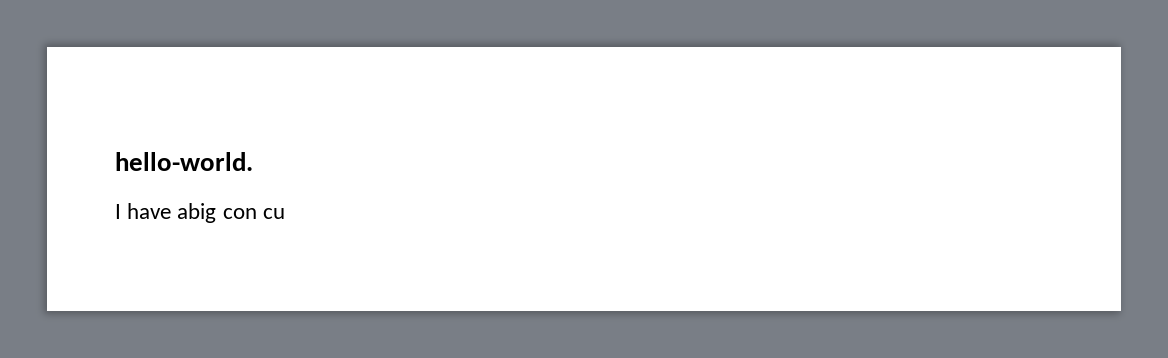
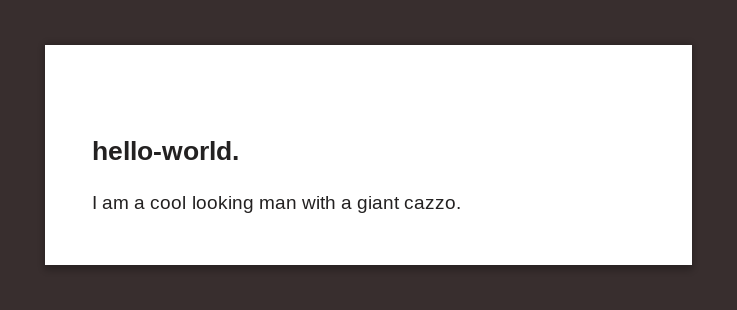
[127,203,285,223] have abig con cu -> [102,196,462,213] am a cool looking man with a giant cazzo.

